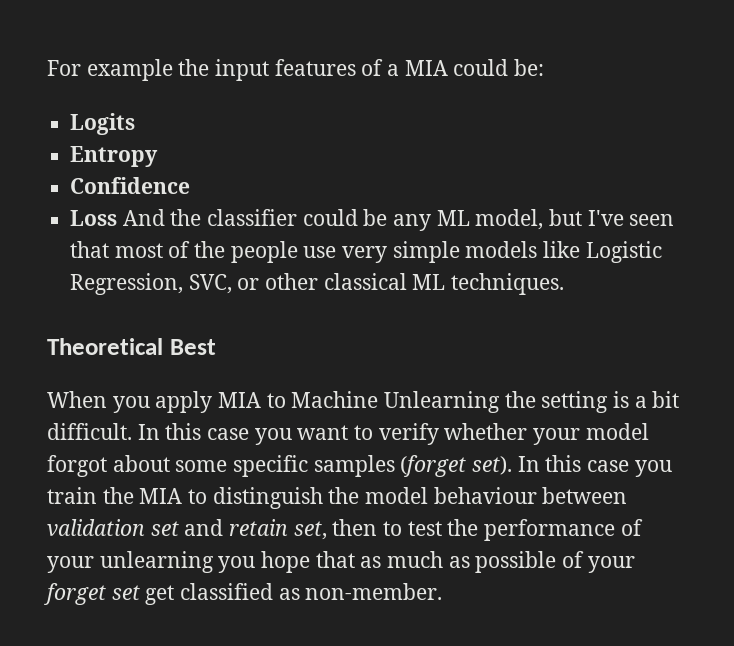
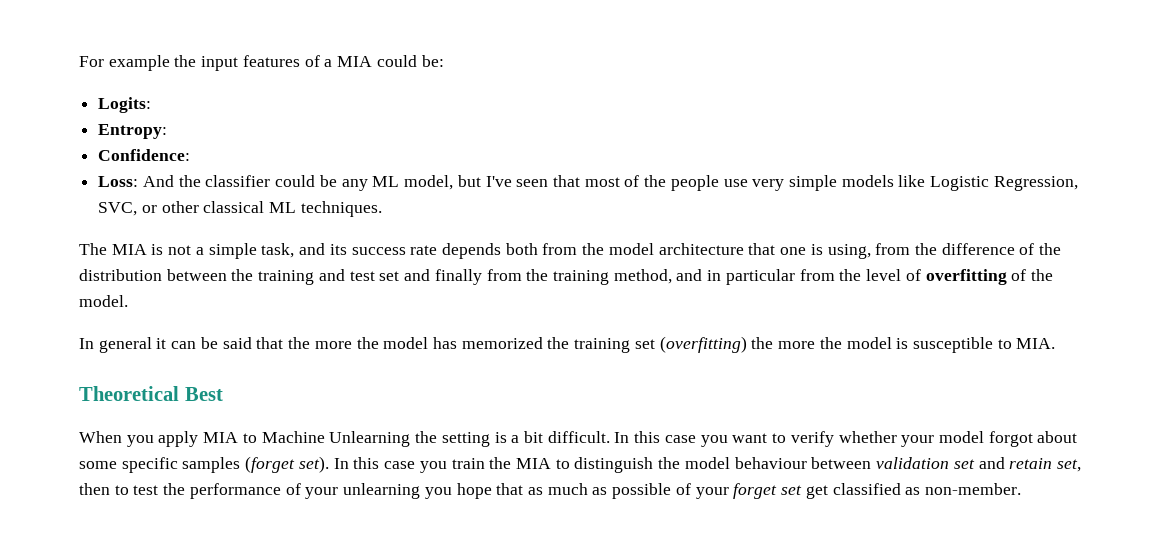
[70,113,136,135] [70,146,159,167] [70,177,191,194] [70,210,118,226] Logits // Entropy // Confidence // Loss -> [98,97,152,113] [98,124,168,139] [98,149,191,161] [98,176,139,187] Logits: // Entropy: // Confidence: // Loss:
(565, 284) none -> [79,243,1062,259] [79,269,1053,285] [79,295,128,307] [79,336,1056,353] // The MIA is not a simple task, and its success rate depends both from the model architecture that one is using, from the difference of the distribution between the training and test set and finally from the training method, and in particular from the level of overfitting of the model. // In general it can be said that the more the model has memorized the training set (overfitting) the more the model is susceptible to MIA.

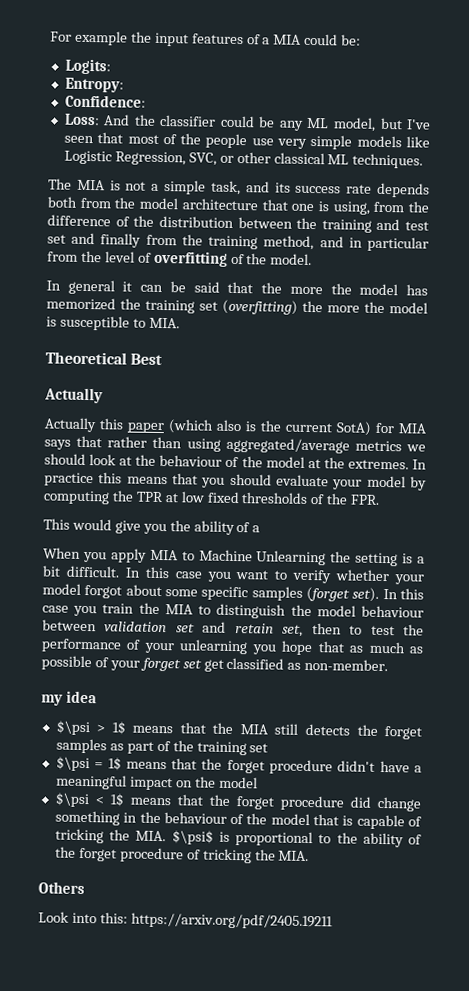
(223, 394) none -> [44,387,103,404] [44,417,426,436] [44,435,427,454] [44,453,427,470] [44,472,427,491] [43,490,381,505] [43,518,261,536] // Actually // Actually this paper (which also is the current SotA) for MIA says that rather than using aggregated/average metrics we should look at the behaviour of the model at the extremes. In practice this means that you should evaluate your model by computing the TPR at low fixed thresholds of the FPR. // This would give you the ability of a
(1021, 489) none -> [41,690,97,706] [55,720,422,740] [55,738,269,756] [55,756,423,775] [55,774,258,791] [54,792,421,812] [54,810,423,830] [54,828,422,848] [54,846,310,864] [38,881,85,895] [38,911,333,930] // my idea // $\psi > 1$ means that the MIA still detects the forget samples as part of the training set // $\psi = 1$ means that the forget procedure didn't have a meaningful impact on the model // $\psi < 1$ means that the forget procedure did change something in the behaviour of the model that is capable of tricking the MIA. $\psi$ is proportional to the ability of the forget procedure of tricking the MIA. // Others // Look into this: https://arxiv.org/pdf/2405.19211

